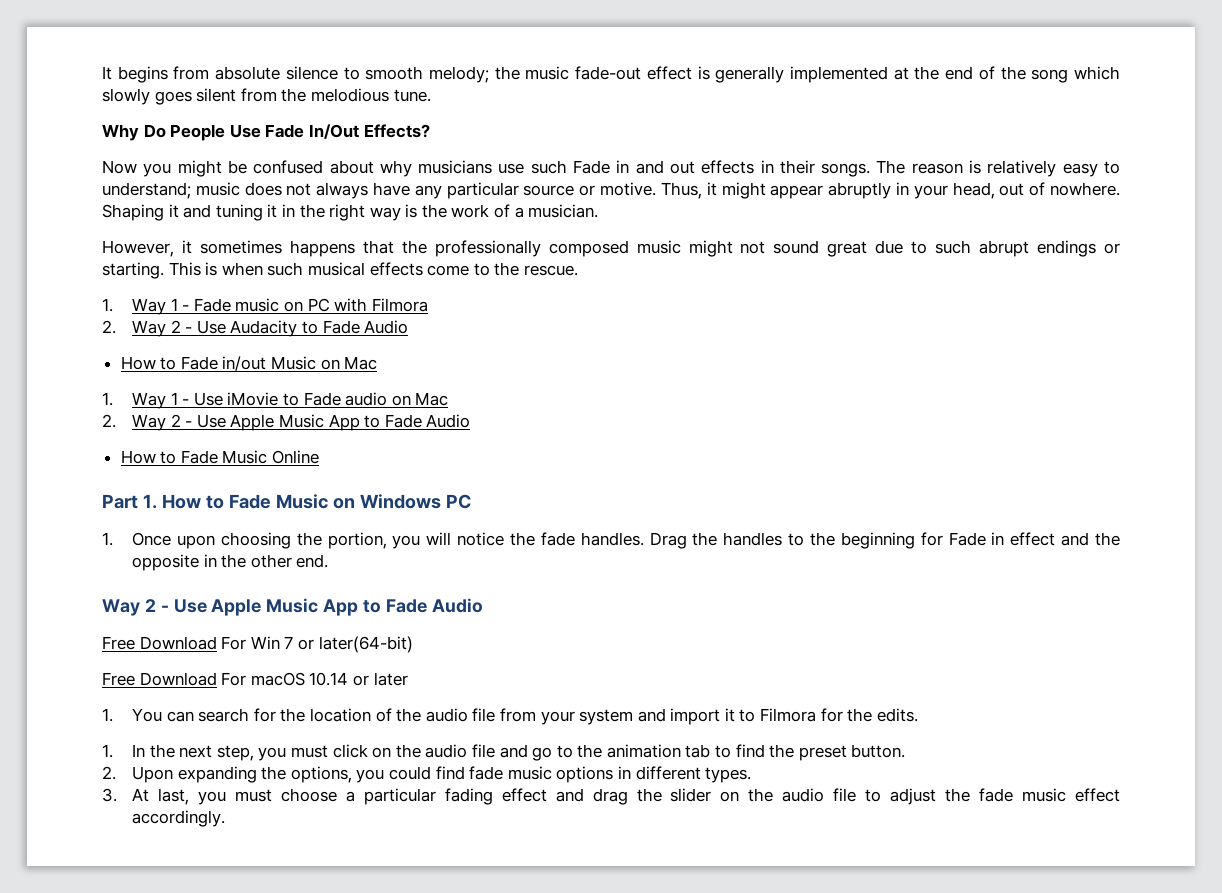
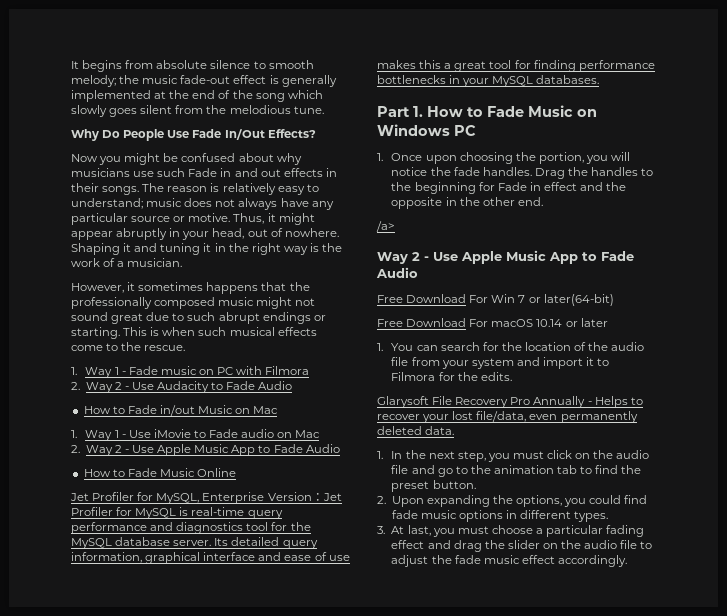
(320, 457) none -> [70,492,342,504] [71,507,283,519] [71,522,311,534] [71,537,318,549] [71,552,350,564] [377,60,655,72] [377,75,600,87] // Jet Profiler for MySQL, Enterprise Version：Jet Profiler for MySQL is real-time query performance and diagnostics tool for the MySQL database server. Its detailed query information, graphical interface and ease of use makes this a great tool for finding performance bottlenecks in your MySQL databases.
(329, 561) none -> [376,221,395,232] // /a>
(918, 715) none -> [377,396,643,408] [377,411,638,423] [377,426,455,435] // Glarysoft File Recovery Pro Annually - Helps to recover your lost file/data, even permanently deleted data.

